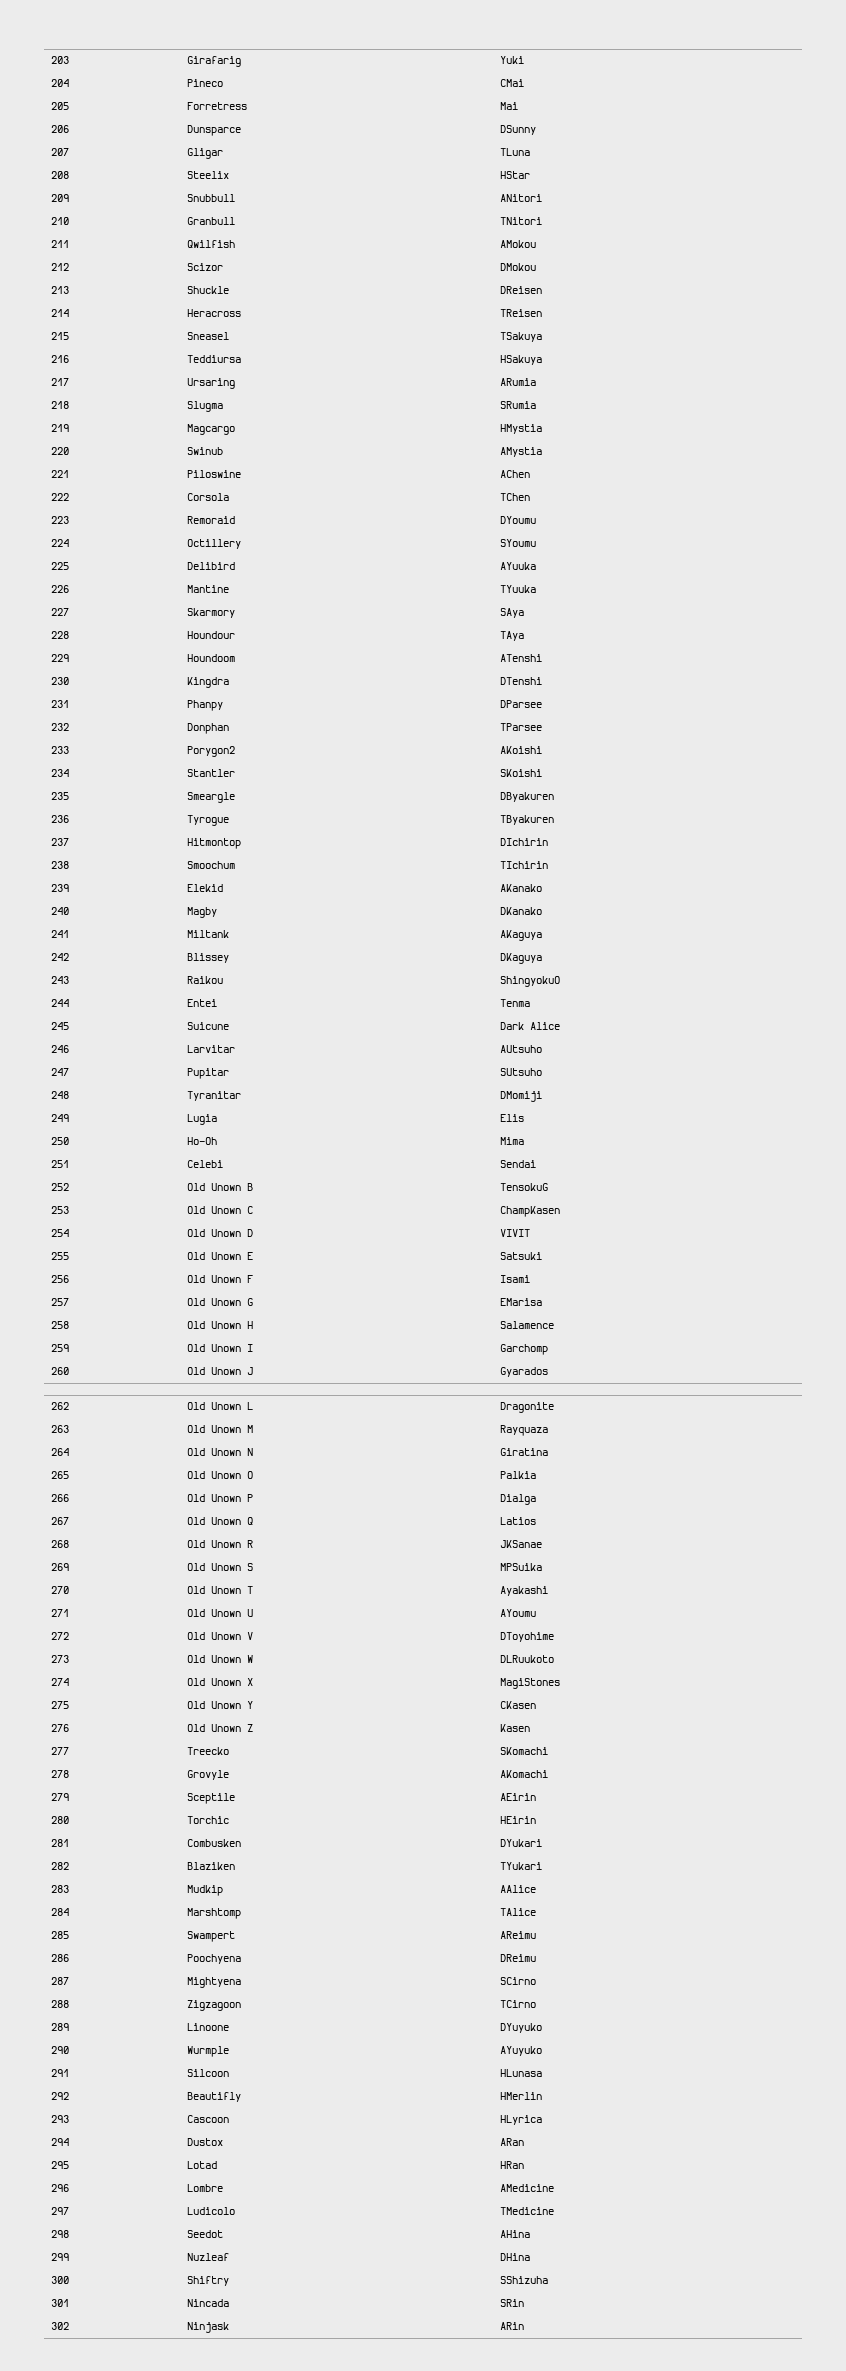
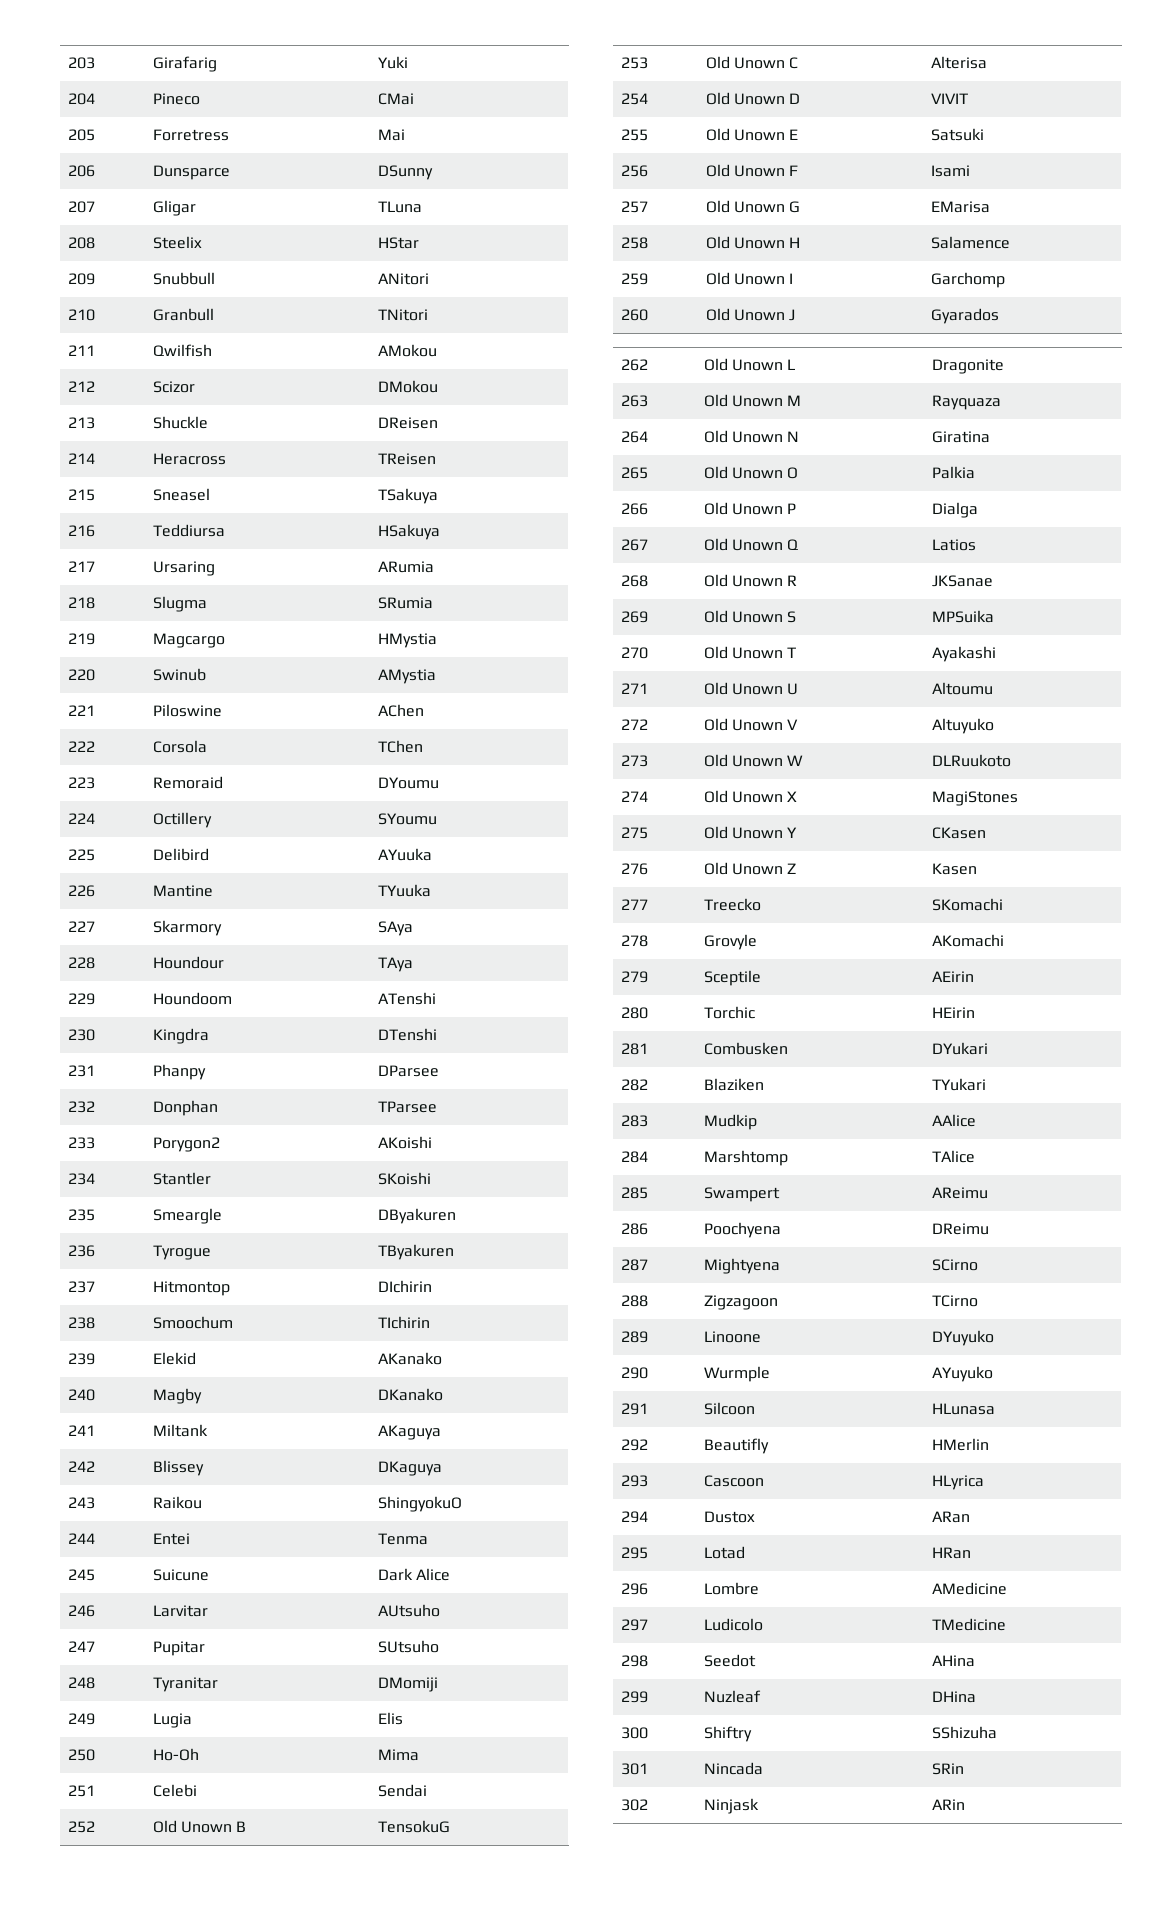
[500,1206,561,1217] ChampKasen -> [930,56,987,69] Alterisa
[500,1609,537,1617] AYoumu -> [931,682,993,695] Altoumu
[500,1632,555,1642] DToyohime -> [931,718,994,734] Altuyuko

